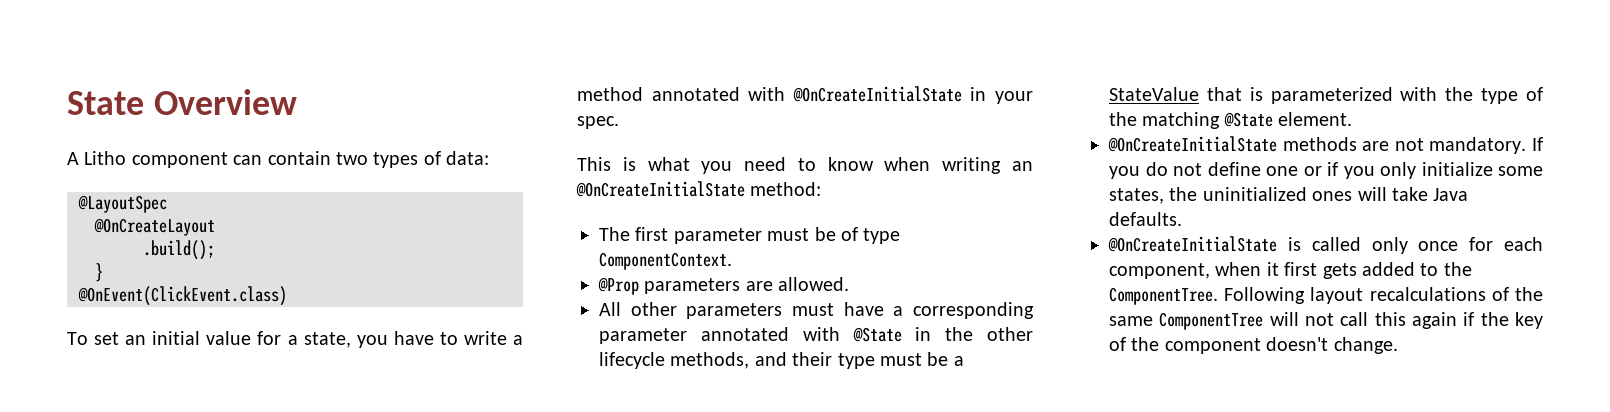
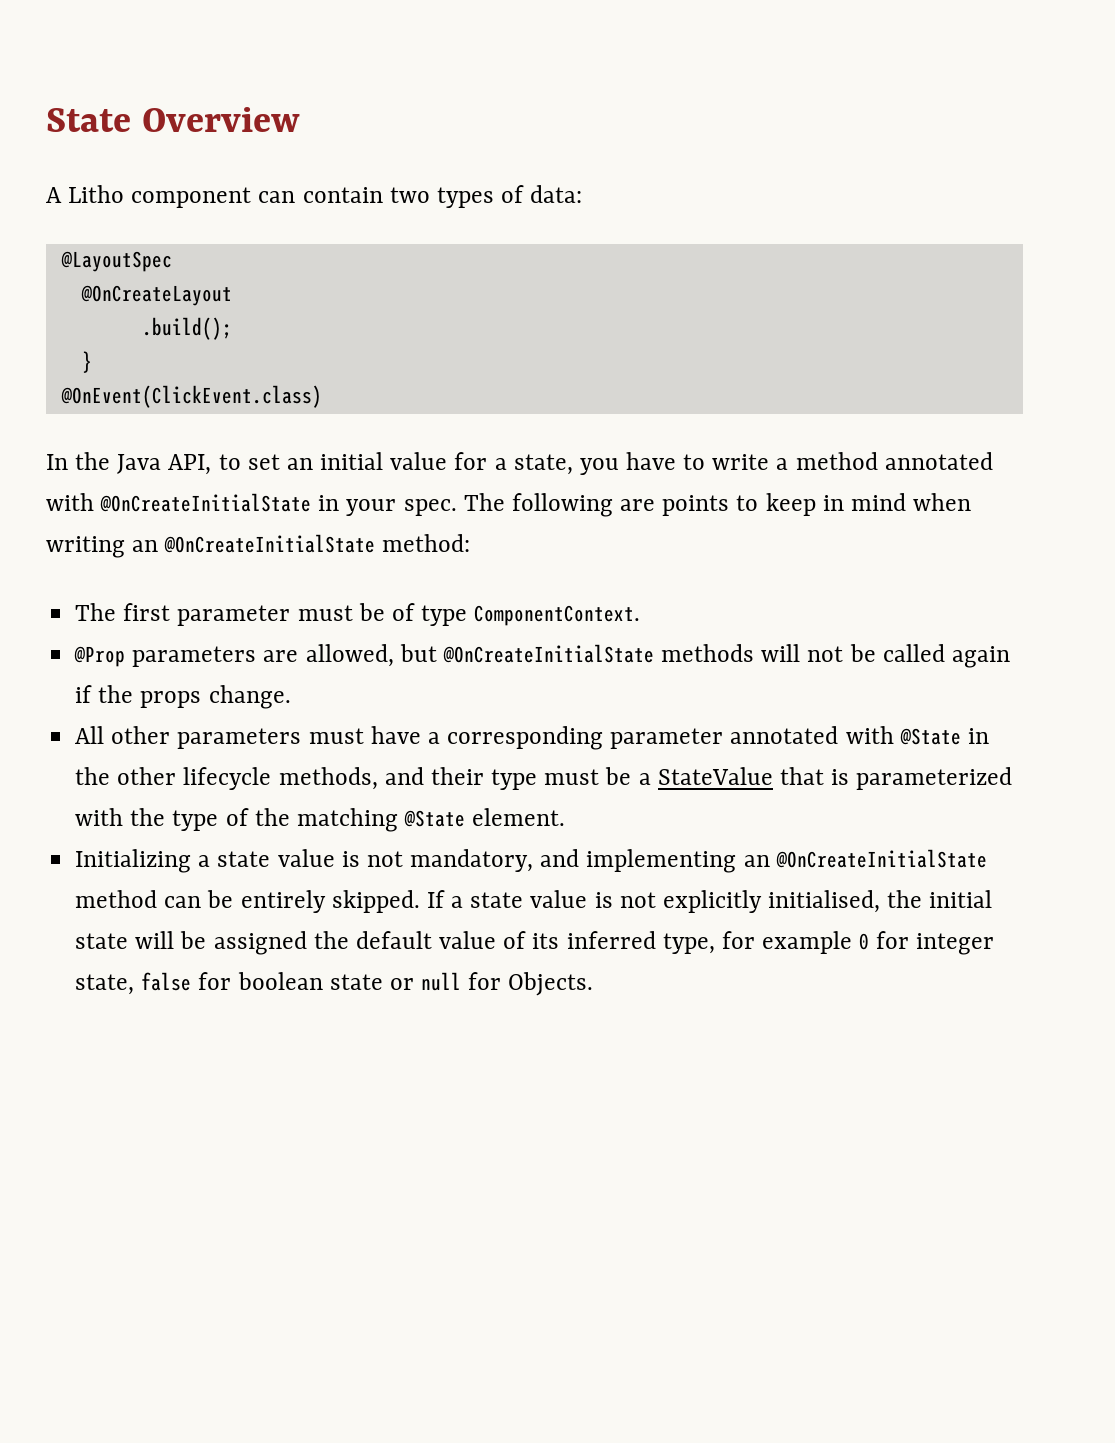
[67,332,88,345] To -> [46,452,241,475] In the Java API, to
[577,157,874,174] // This is what you need to know -> [463,493,906,517] The following are points to keep in mind
[778,277,850,291] allowed. -> [305,644,1010,668] [75,685,291,709] allowed, but @OnCreateInitialState methods will not be called again if the props change.
[1108,136,1543,154] [1109,162,1543,179] [1109,187,1469,204] [1109,212,1182,226] [1108,236,1543,254] [1109,262,1472,279] [1109,287,1543,305] [1109,312,1543,330] [1109,337,1398,354] @OnCreateInitialState methods are not mandatory. If you do not define one or if you only initialize some states, the uninitialized ones will take Java defaults. // @OnCreateInitialState is called only once for each component, when it first gets added to the ComponentTree. Following layout recalculations of the same ComponentTree will not call this again if the key of the component doesn't change. -> [75,849,987,873] [75,890,993,913] [75,931,995,955] [75,972,594,996] Initializing a state value is not mandatory, and implementing an @OnCreateInitialState method can be entirely skipped. If a state value is not explicitly initialised, the initial state will be assigned the default value of its inferred type, for example 0 for integer state, false for boolean state or null for Objects.

